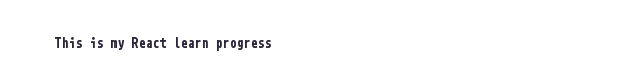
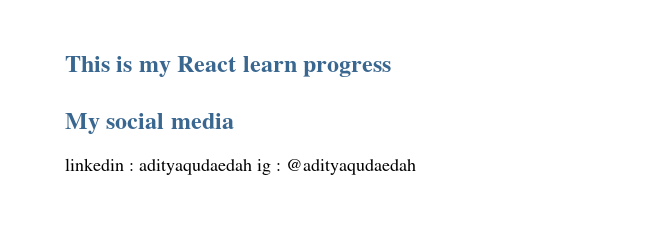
(271, 45) none -> [65,113,234,134] [65,158,416,175] // My social media // linkedin : adityaqudaedah ig : @adityaqudaedah

